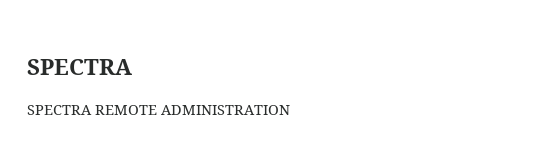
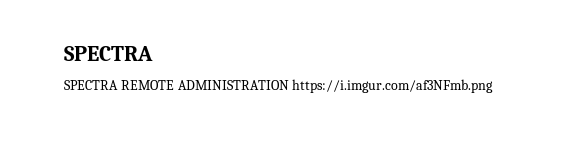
(290, 110) none -> [292,79,494,93] https://i.imgur.com/af3NFmb.png

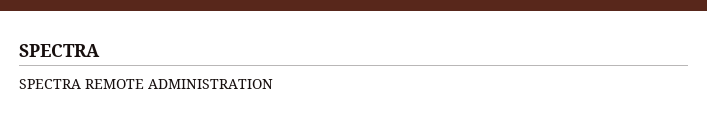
[292,79,494,93] https://i.imgur.com/af3NFmb.png -> (273, 84) none

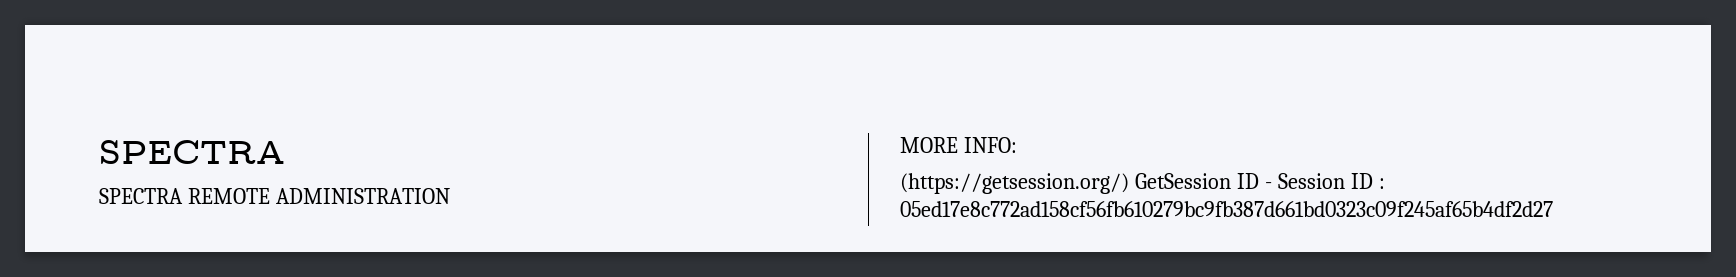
(273, 84) none -> [900,137,1017,153] [900,173,1385,194] [900,201,1553,217] // MORE INFO: // (https://getsession.org/) GetSession ID - Session ID : 05ed17e8c772ad158cf56fb610279bc9fb387d661bd0323c09f245af65b4df2d27

